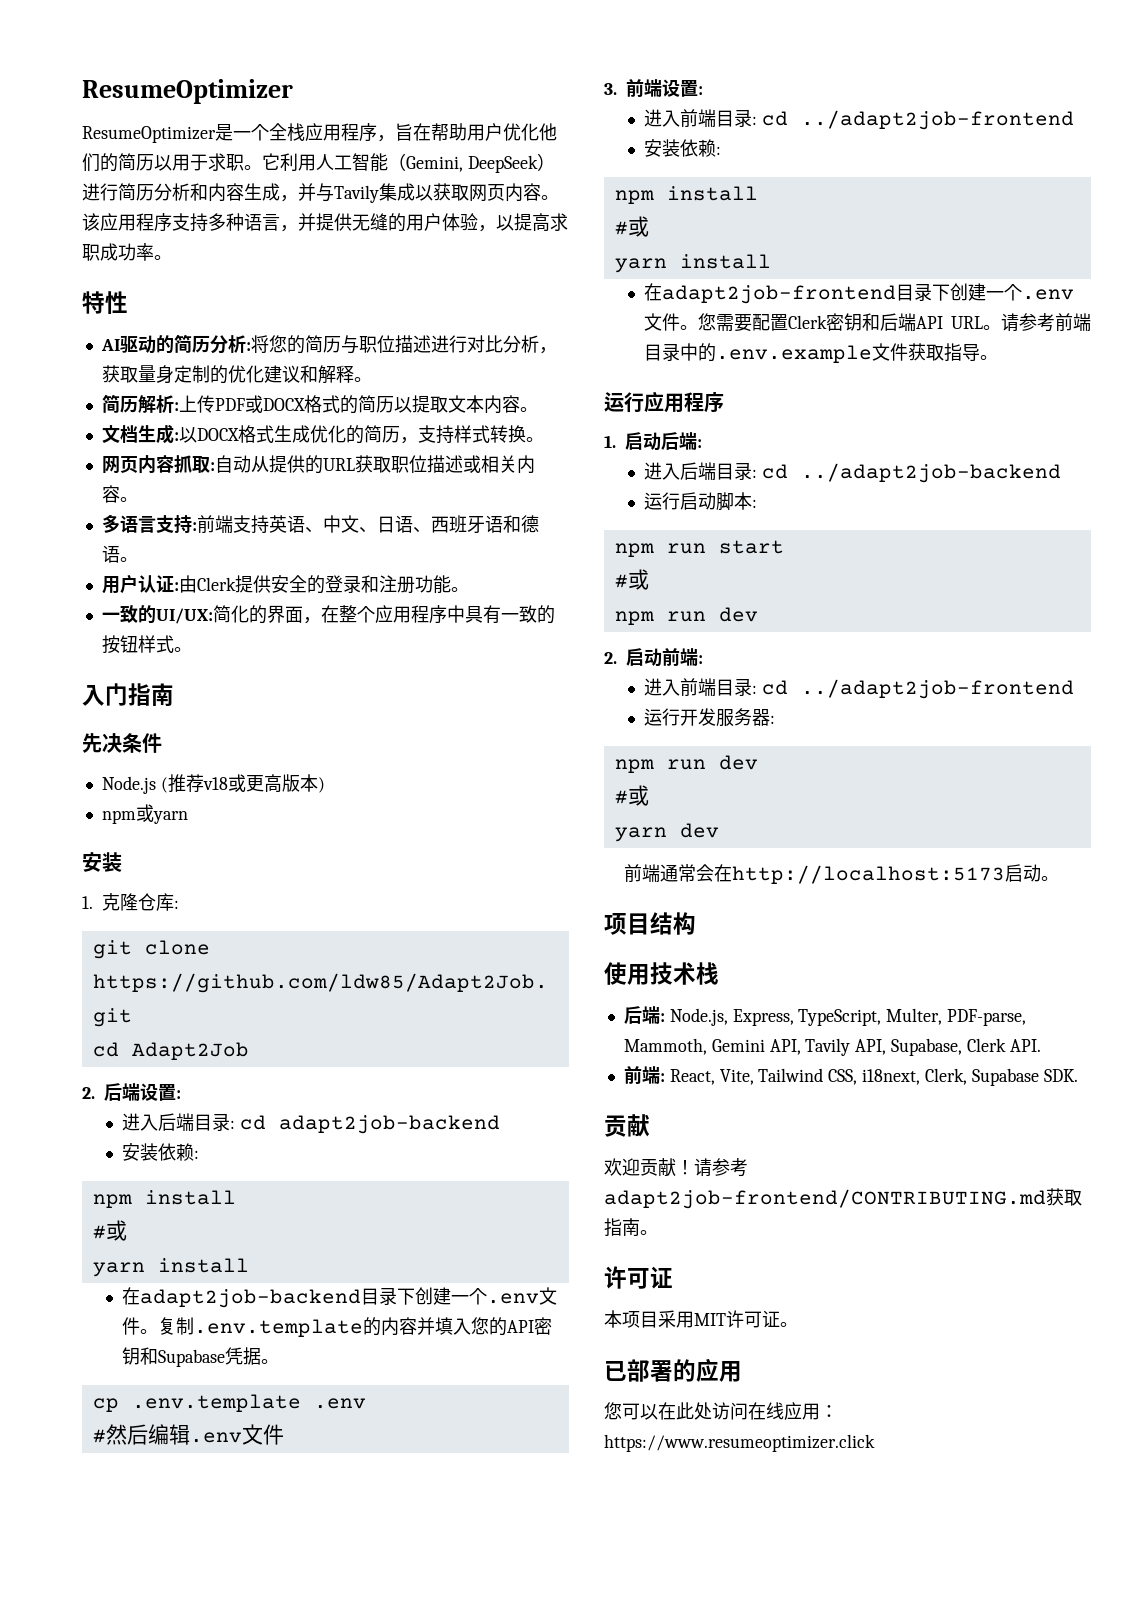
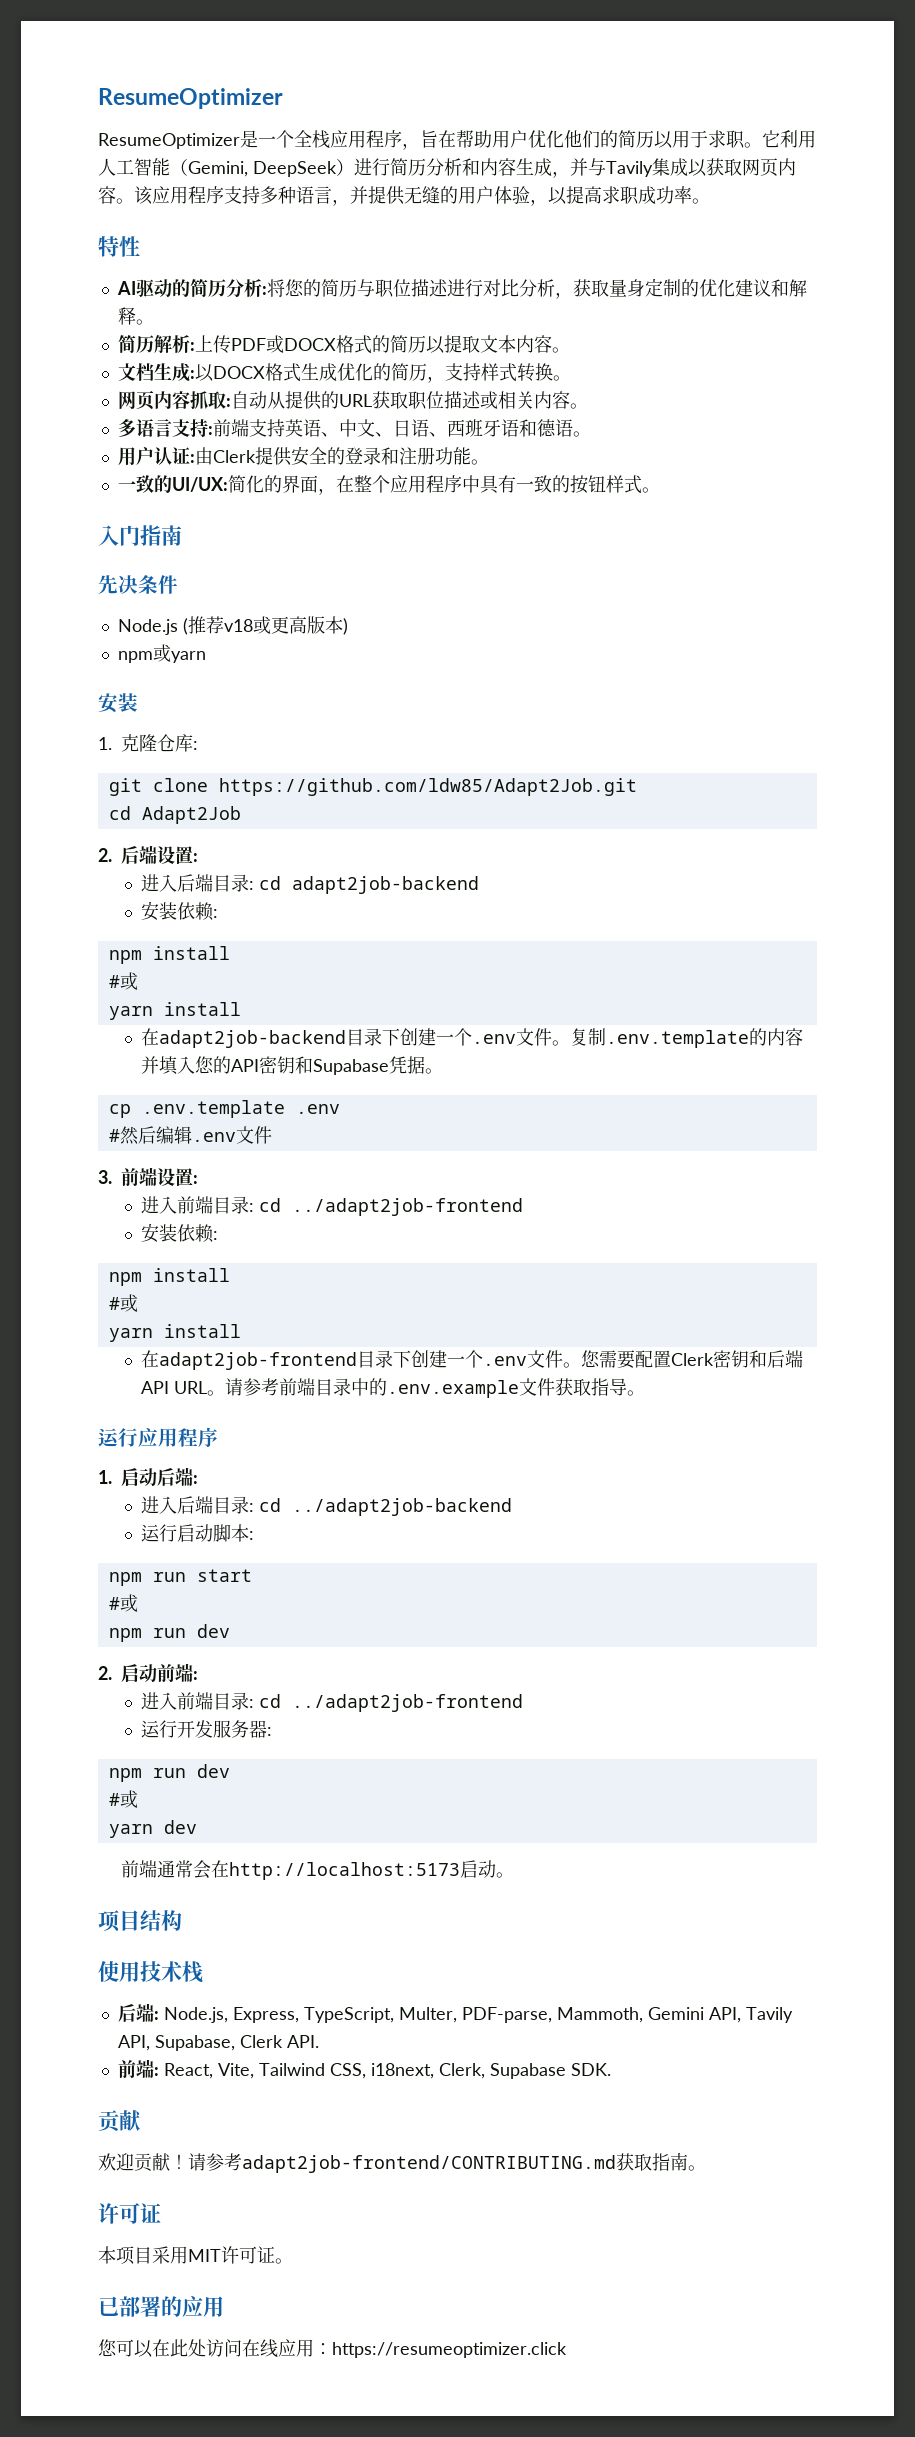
[604,1434,875,1452] https://www.resumeoptimizer.click -> [332,2342,567,2358] https://resumeoptimizer.click

